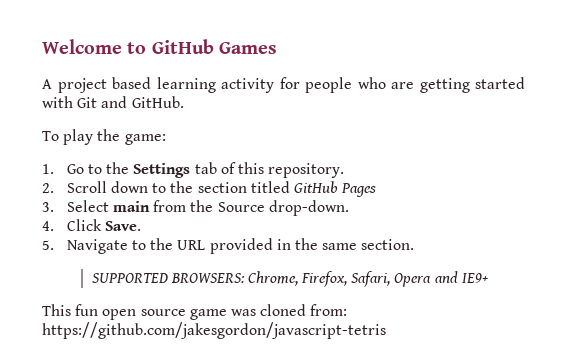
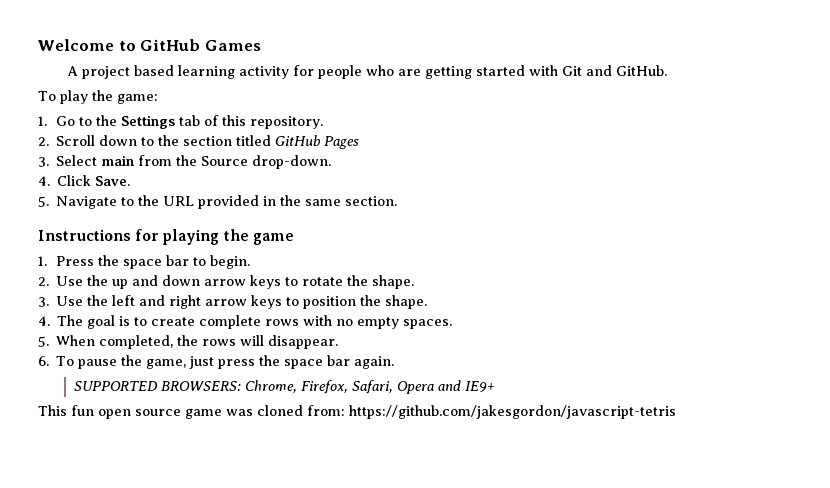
(415, 244) none -> [38,229,294,245] [38,255,250,269] [38,275,415,289] [38,295,428,309] [38,315,453,329] [38,335,339,349] [38,355,395,369] // Instructions for playing the game // 1. Press the space bar to begin. // 2. Use the up and down arrow keys to rotate the shape. // 3. Use the left and right arrow keys to position the shape. // 4. The goal is to create complete rows with no empty spaces. // 5. When completed, the rows will disappear. // 6. To pause the game, just press the space bar again.

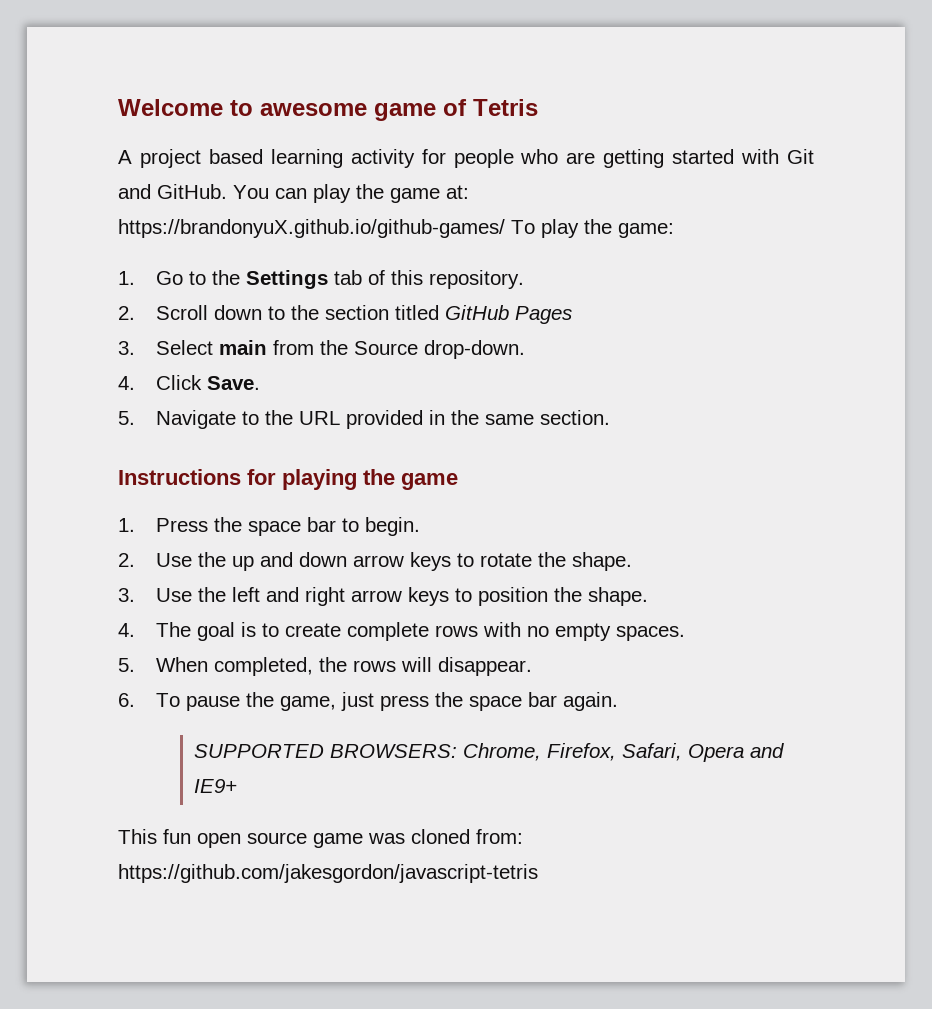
[140,39,261,51] GitHub Games -> [260,99,538,121] awesome game of Tetris
(668, 70) // -> [233,184,469,203] [118,219,505,238] You can play the game at: https://brandonyuX.github.io/github-games/

